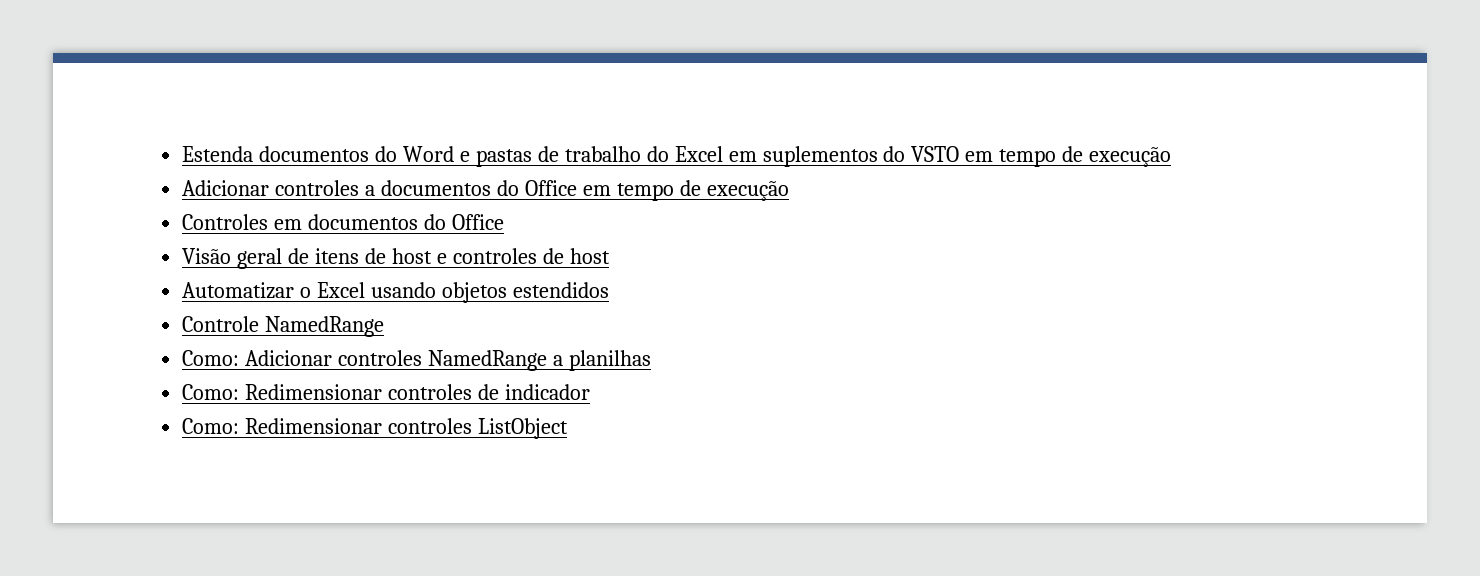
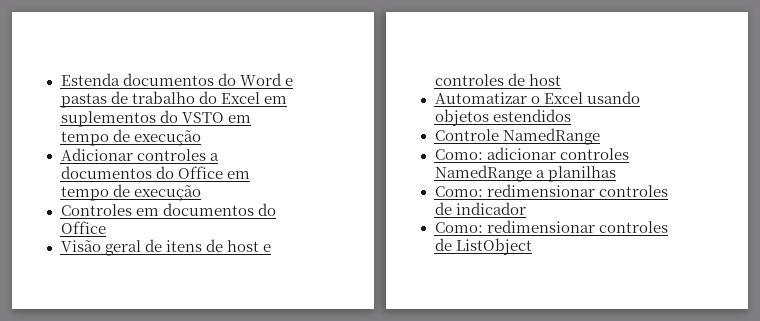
[245,350,333,366] Adicionar -> [486,147,556,160] adicionar
[245,384,383,400] Redimensionar -> [486,184,595,197] redimensionar
[245,418,473,434] Redimensionar controles -> [486,220,668,233] [434,238,452,251] redimensionar controles de

